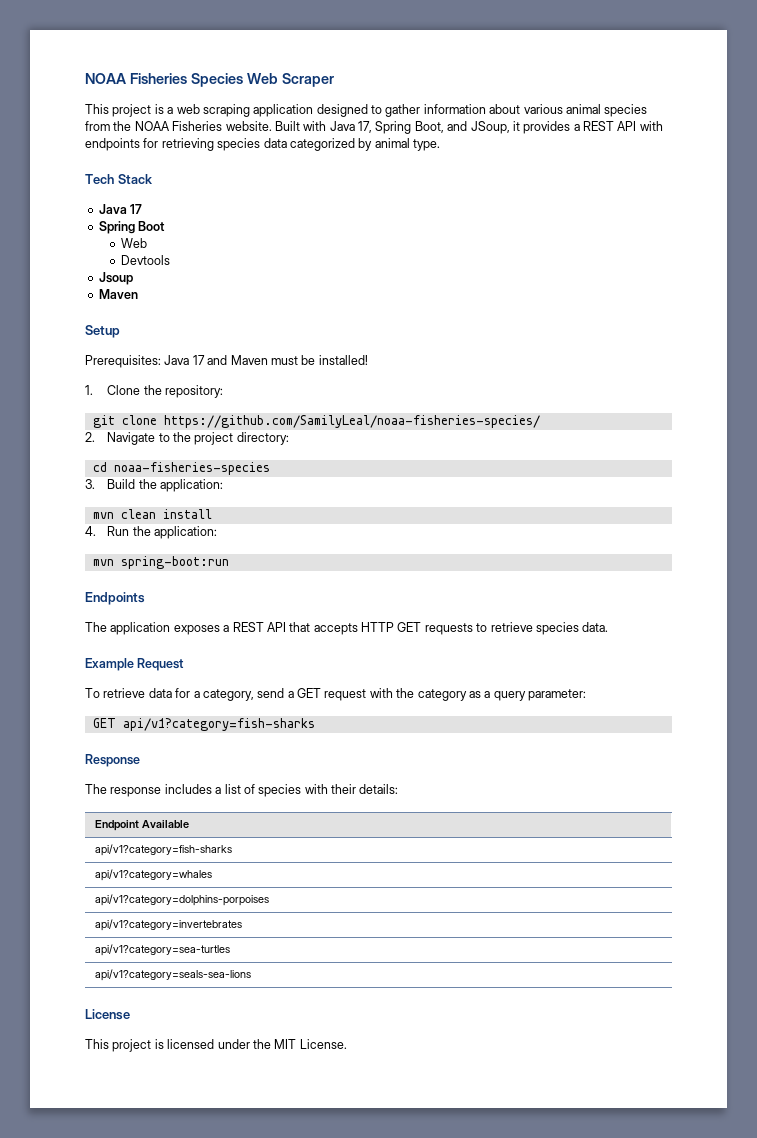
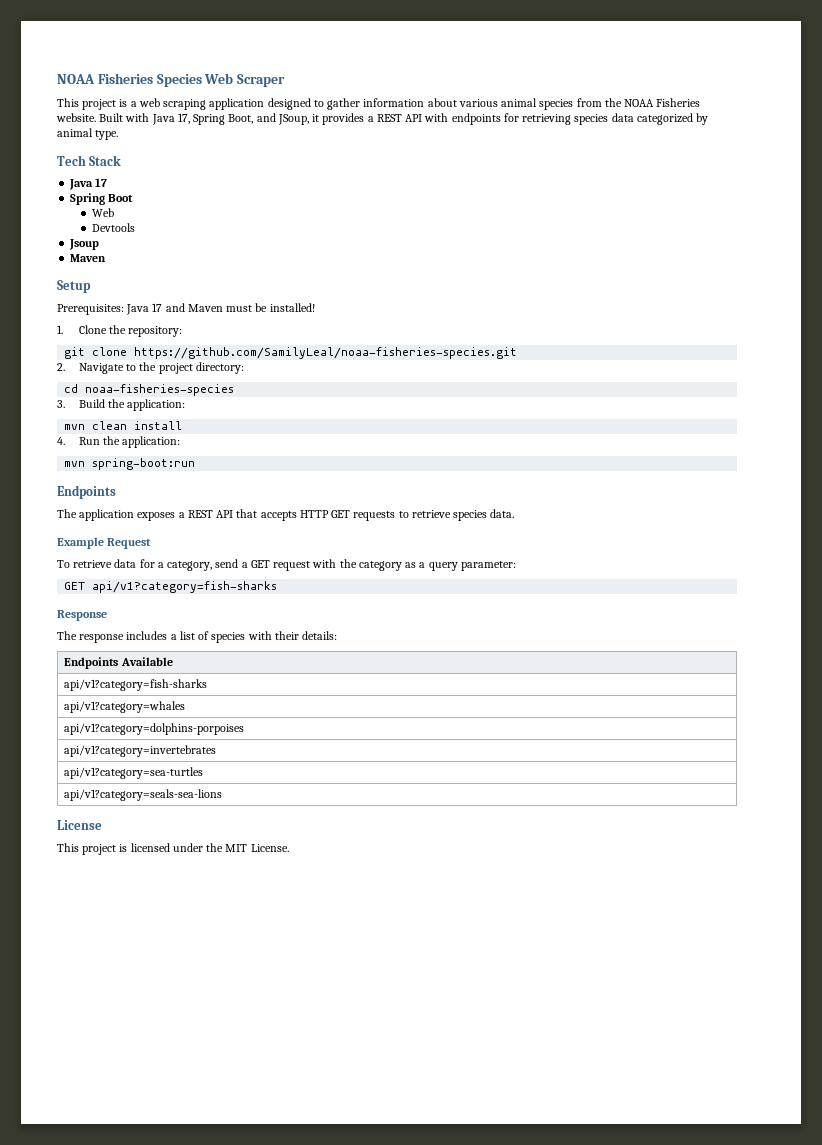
[163,415,540,428] https://github.com/SamilyLeal/noaa-fisheries-species/ -> [134,347,518,359] https://github.com/SamilyLeal/noaa-fisheries-species.git
[94,820,139,831] Endpoint -> [64,657,119,669] Endpoints

